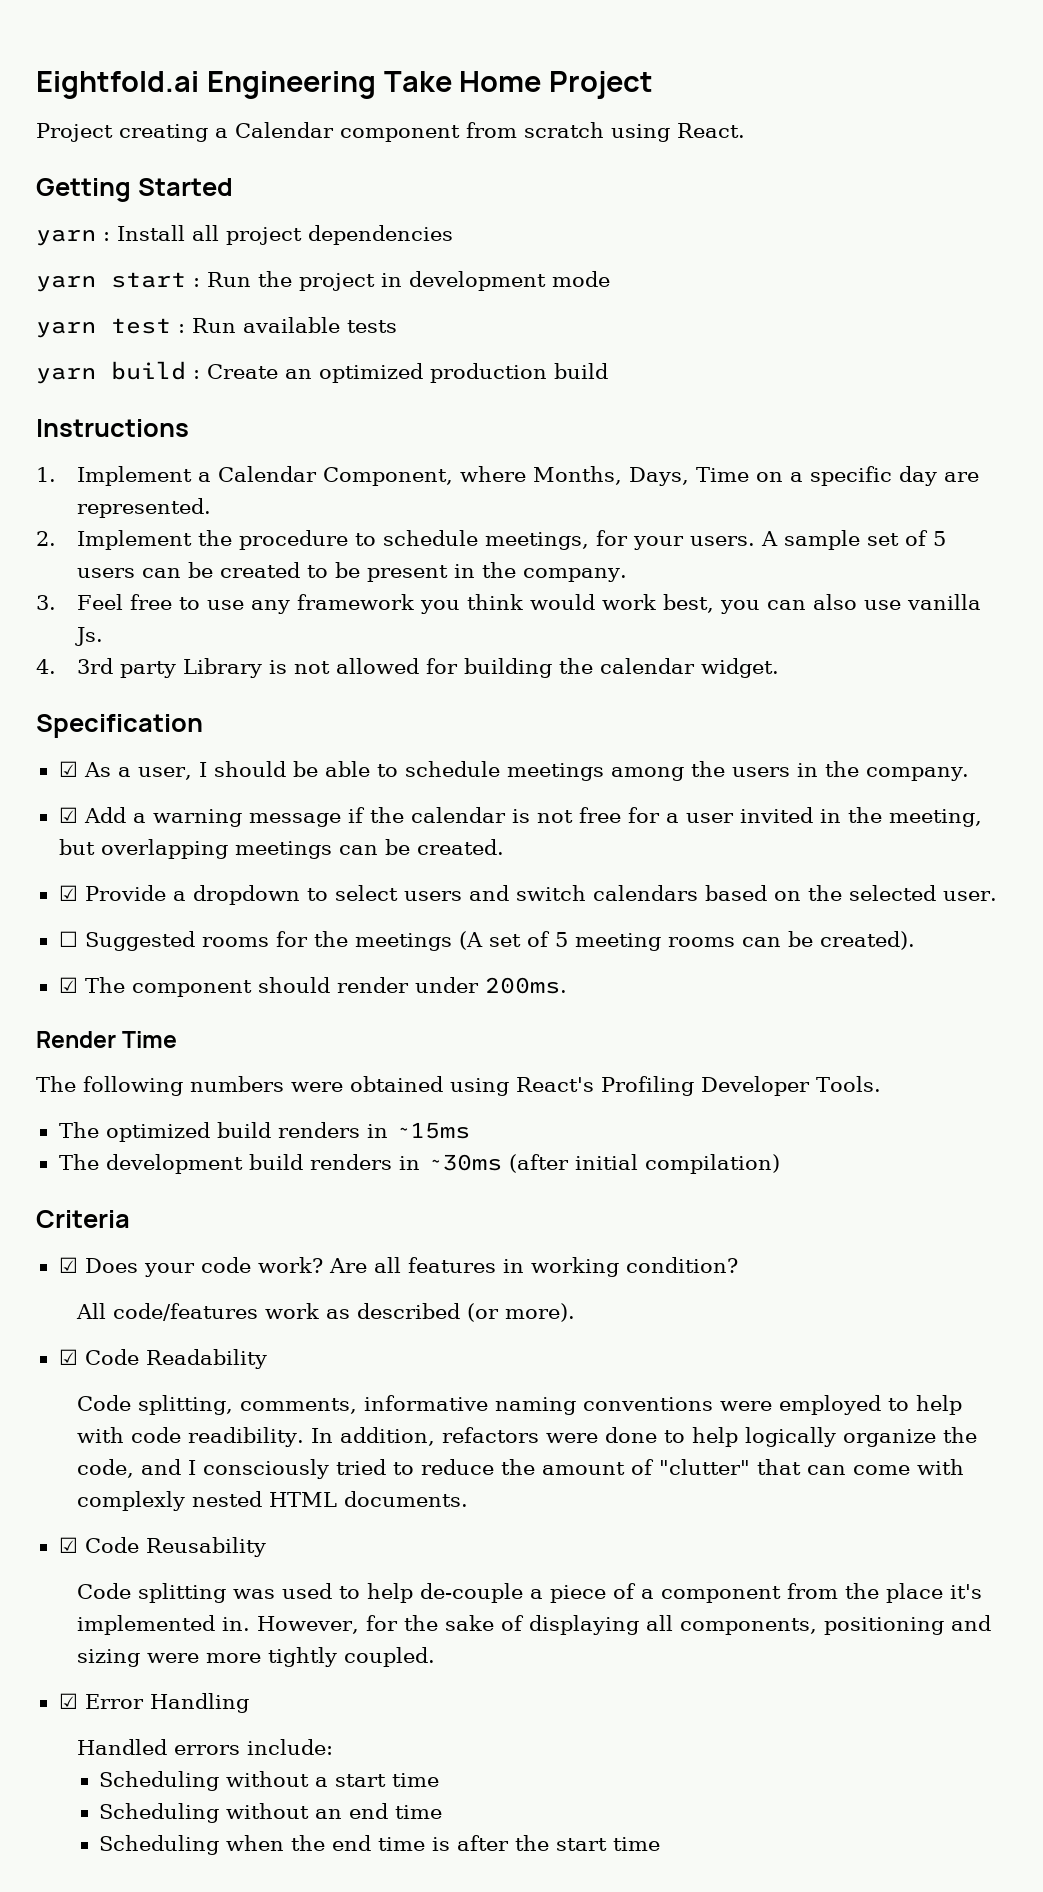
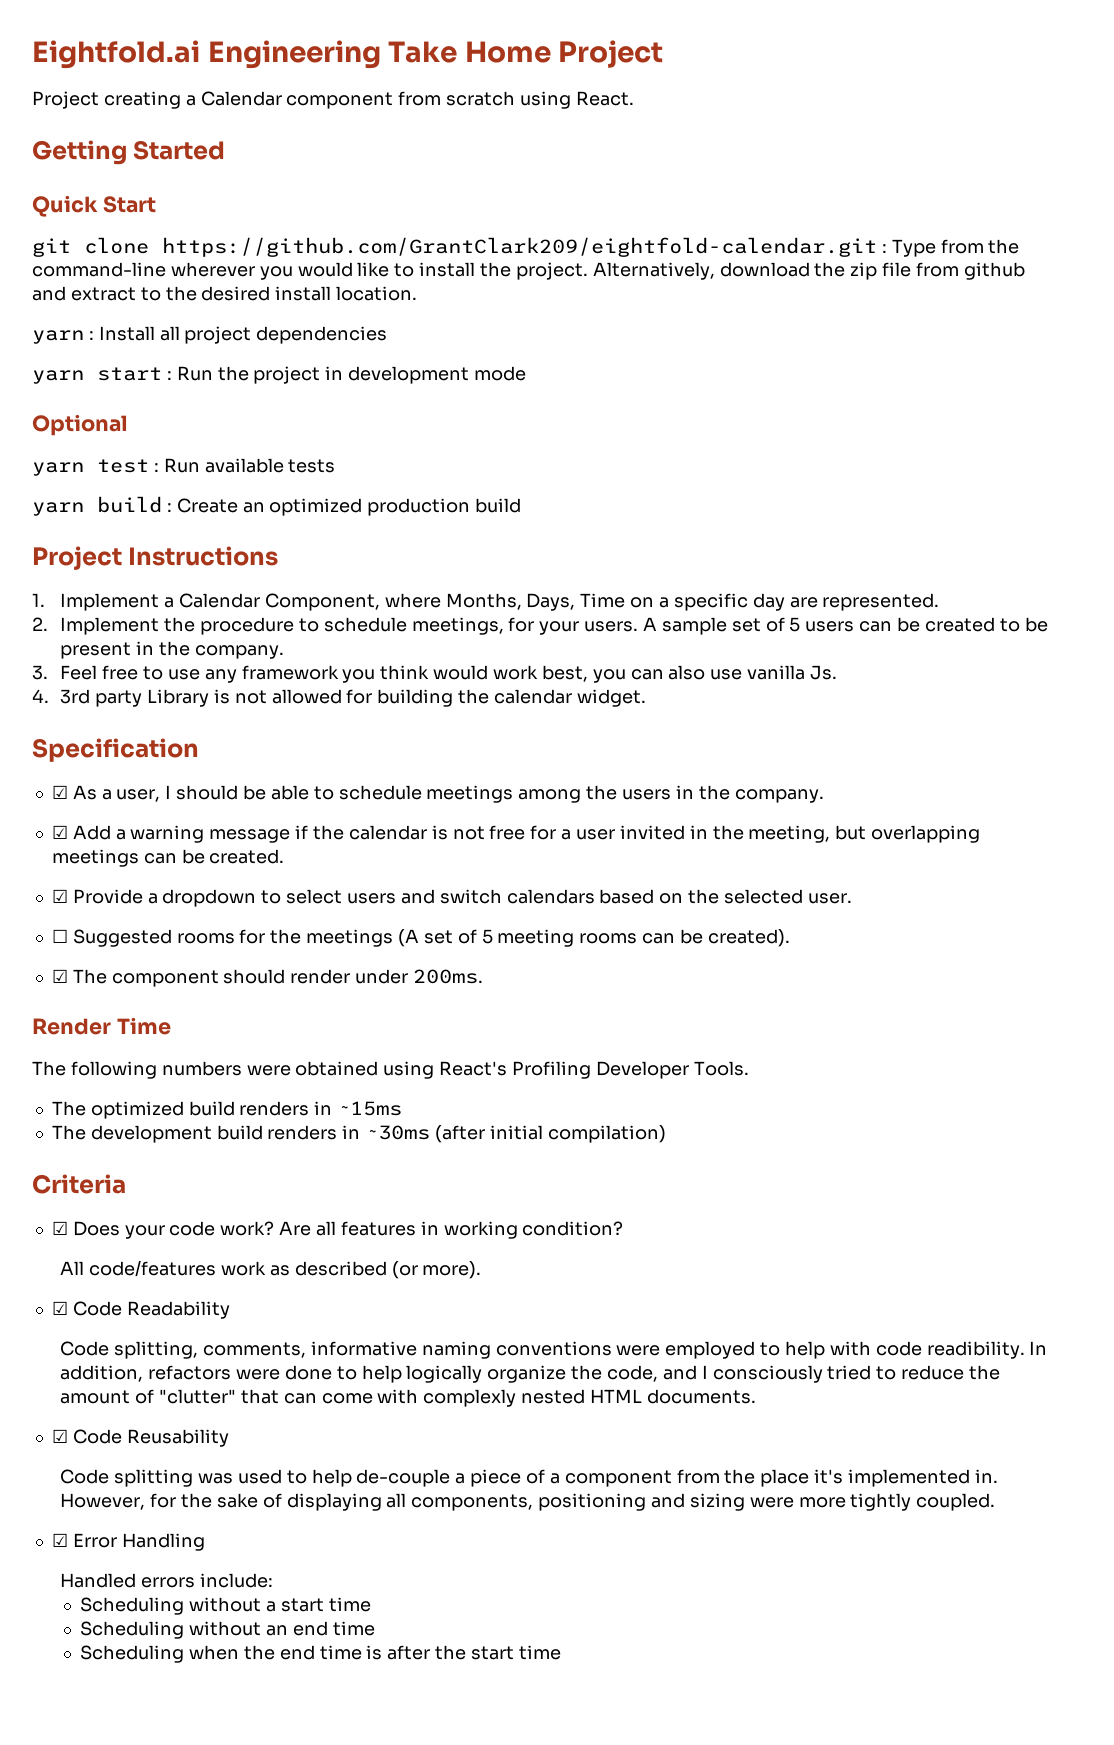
(233, 187) none -> [32,195,156,217] [32,237,1020,257] [32,262,1025,280] [32,286,418,301] // Quick Start // git clone https://github.com/GrantClark209/eightfold-calendar.git : Type from the command-line wherever you would like to install the project. Alternatively, download the zip file from github and extract to the desired install location.
(610, 279) none -> [32,414,128,436] // Optional
(608, 371) none -> [32,546,122,570] Project

